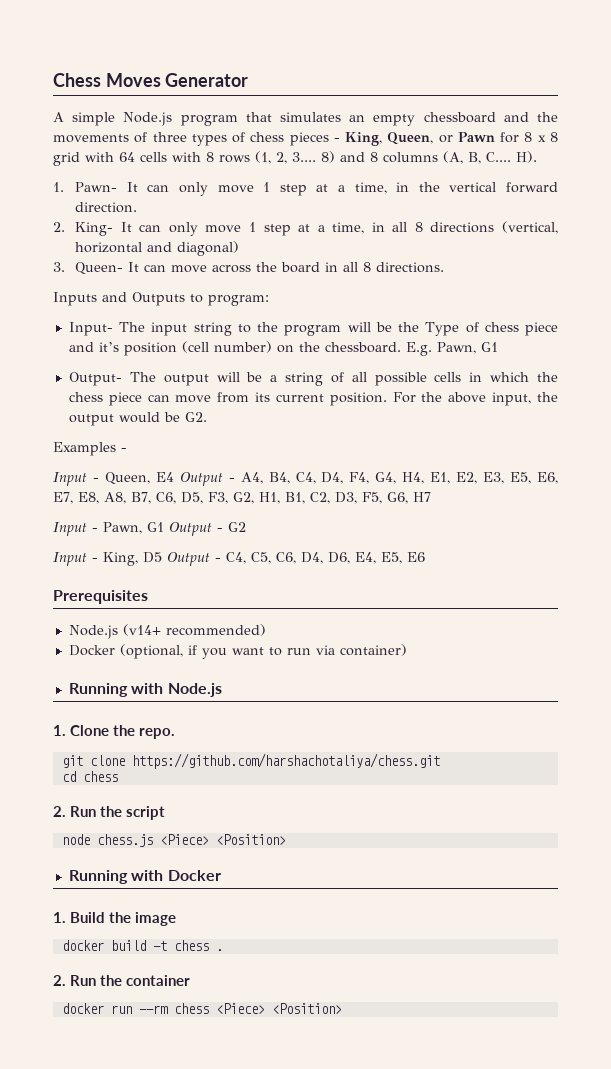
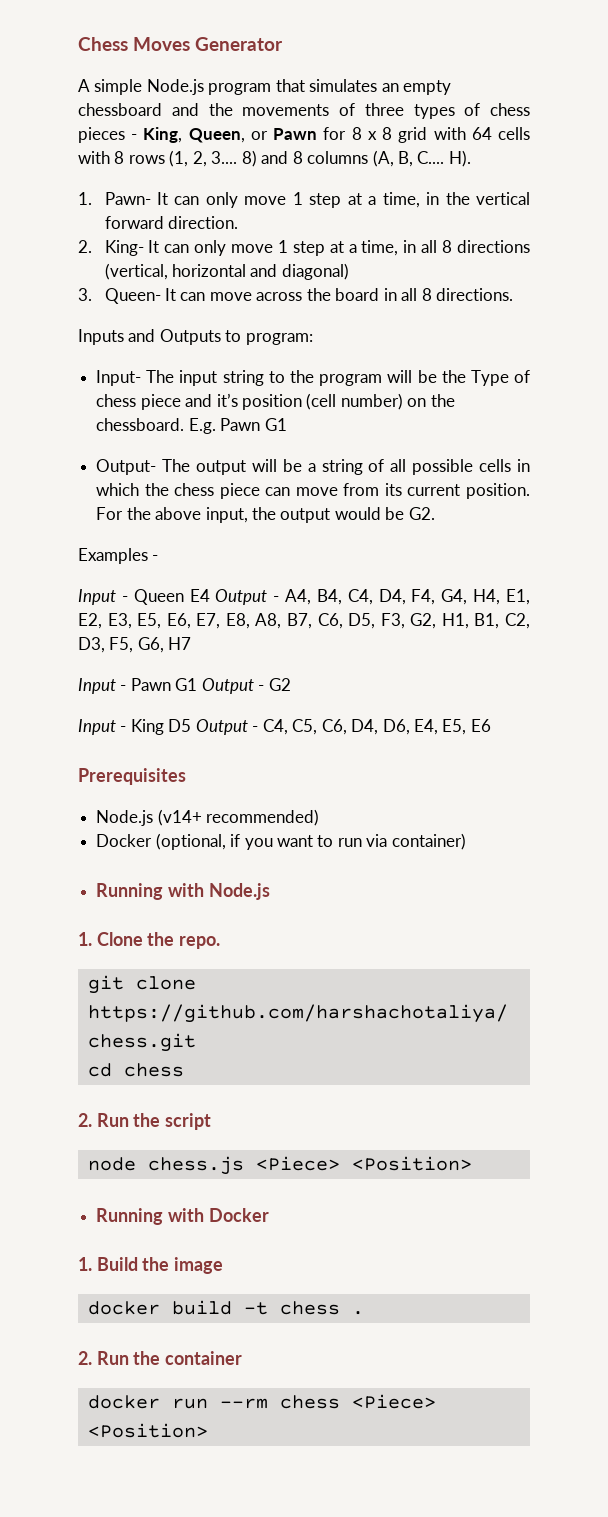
[436,342,476,354] Pawn, -> [220,418,261,431] Pawn
[104,472,150,485] Queen, -> [133,589,184,605] Queen
[103,522,142,534] Pawn, -> [130,678,171,691] Pawn
[103,552,138,566] King, -> [130,719,164,735] King

